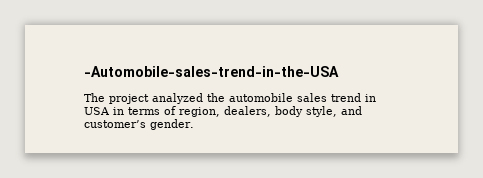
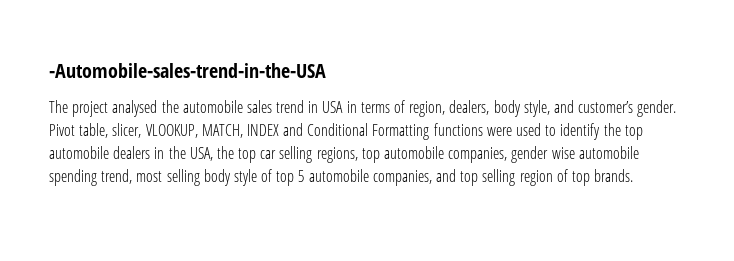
[152,93,203,104] analyzed -> [112,100,158,117] analysed
(194, 124) none -> [49,123,643,140] [49,146,639,163] [49,169,634,186] Pivot table, slicer, VLOOKUP, MATCH, INDEX and Conditional Formatting functions were used to identify the top automobile dealers in the USA, the top car selling regions, top automobile companies, gender wise automobile spending trend, most selling body style of top 5 automobile companies, and top selling region of top brands.

